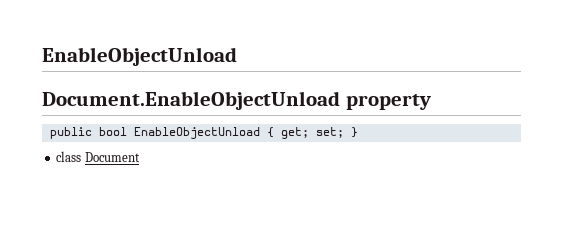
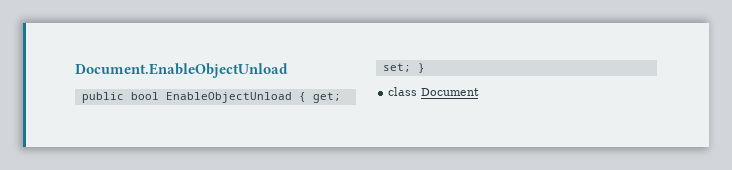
[42,47,237,66] EnableObjectUnload // -> (75, 70) none
[345,94,431,110] property -> (288, 70) none

